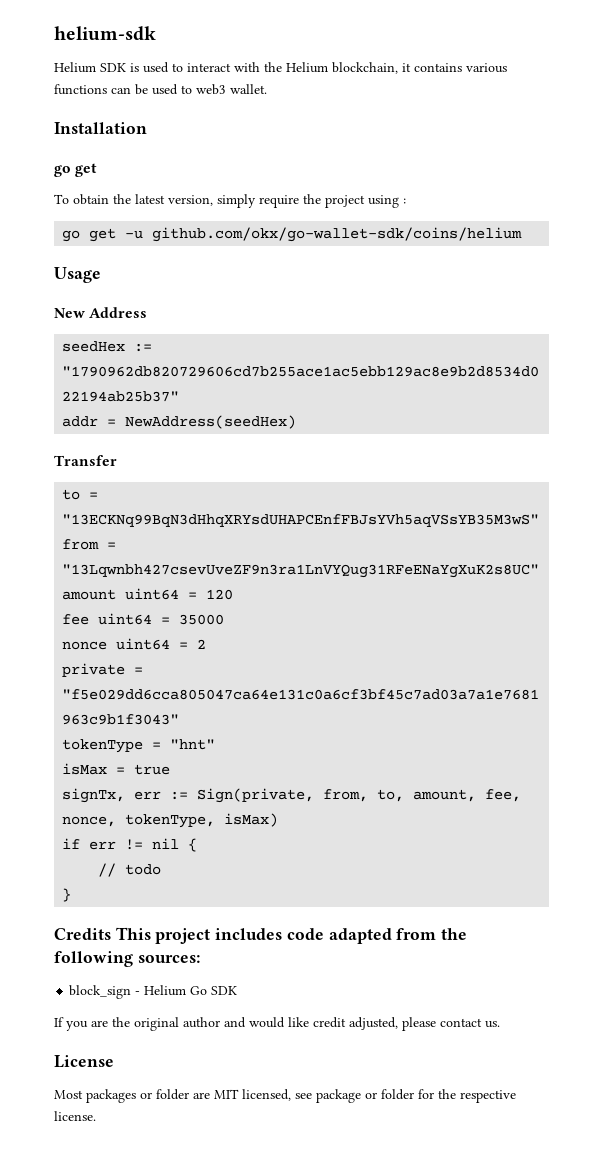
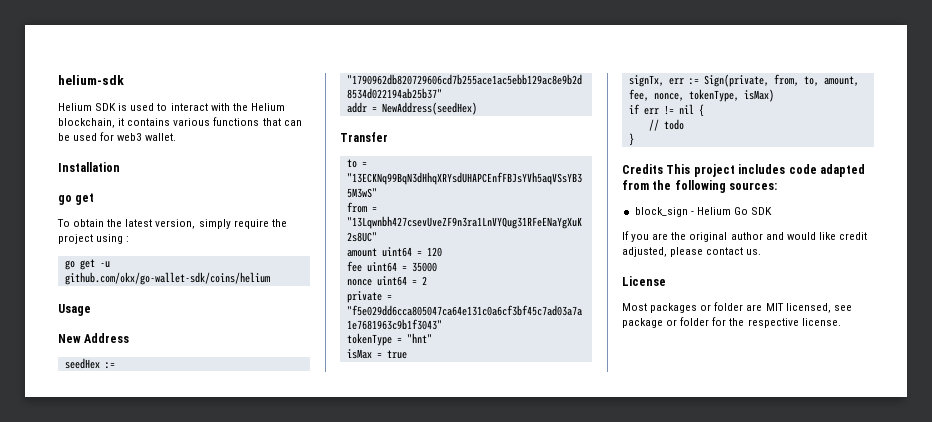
(107, 89) none -> [262,118,281,126] that
[181,85,192,94] to -> [100,132,115,141] for

